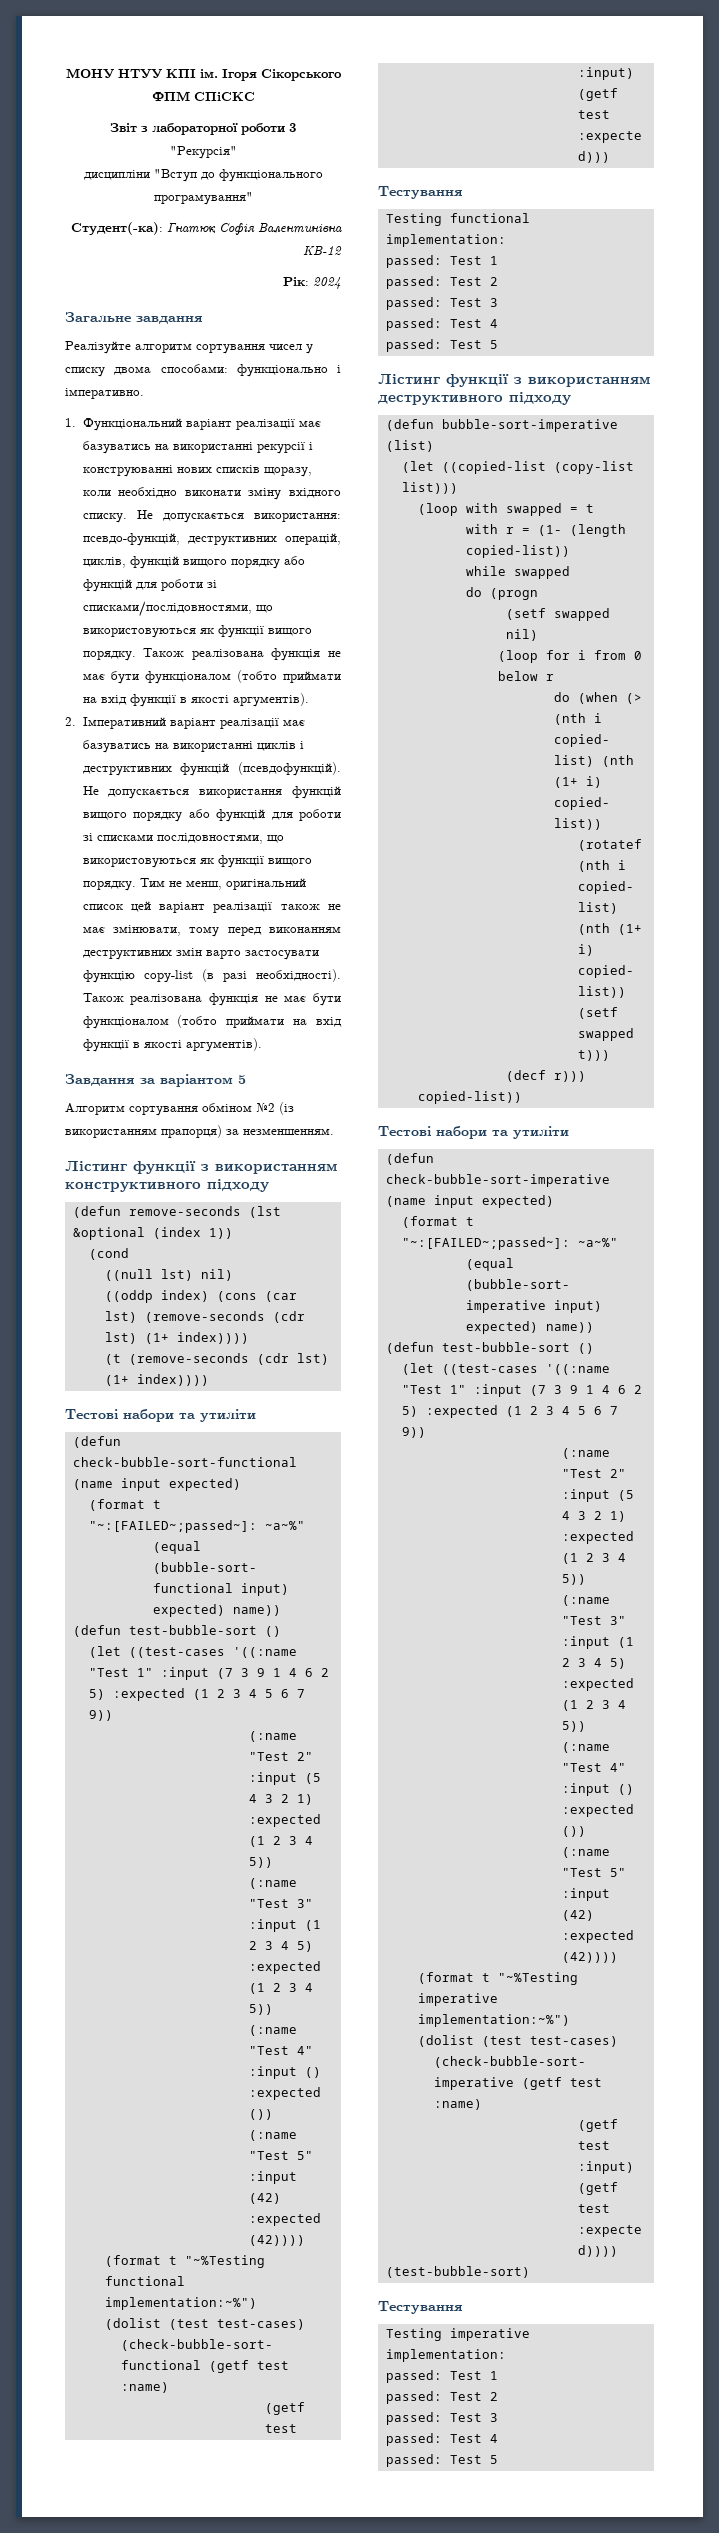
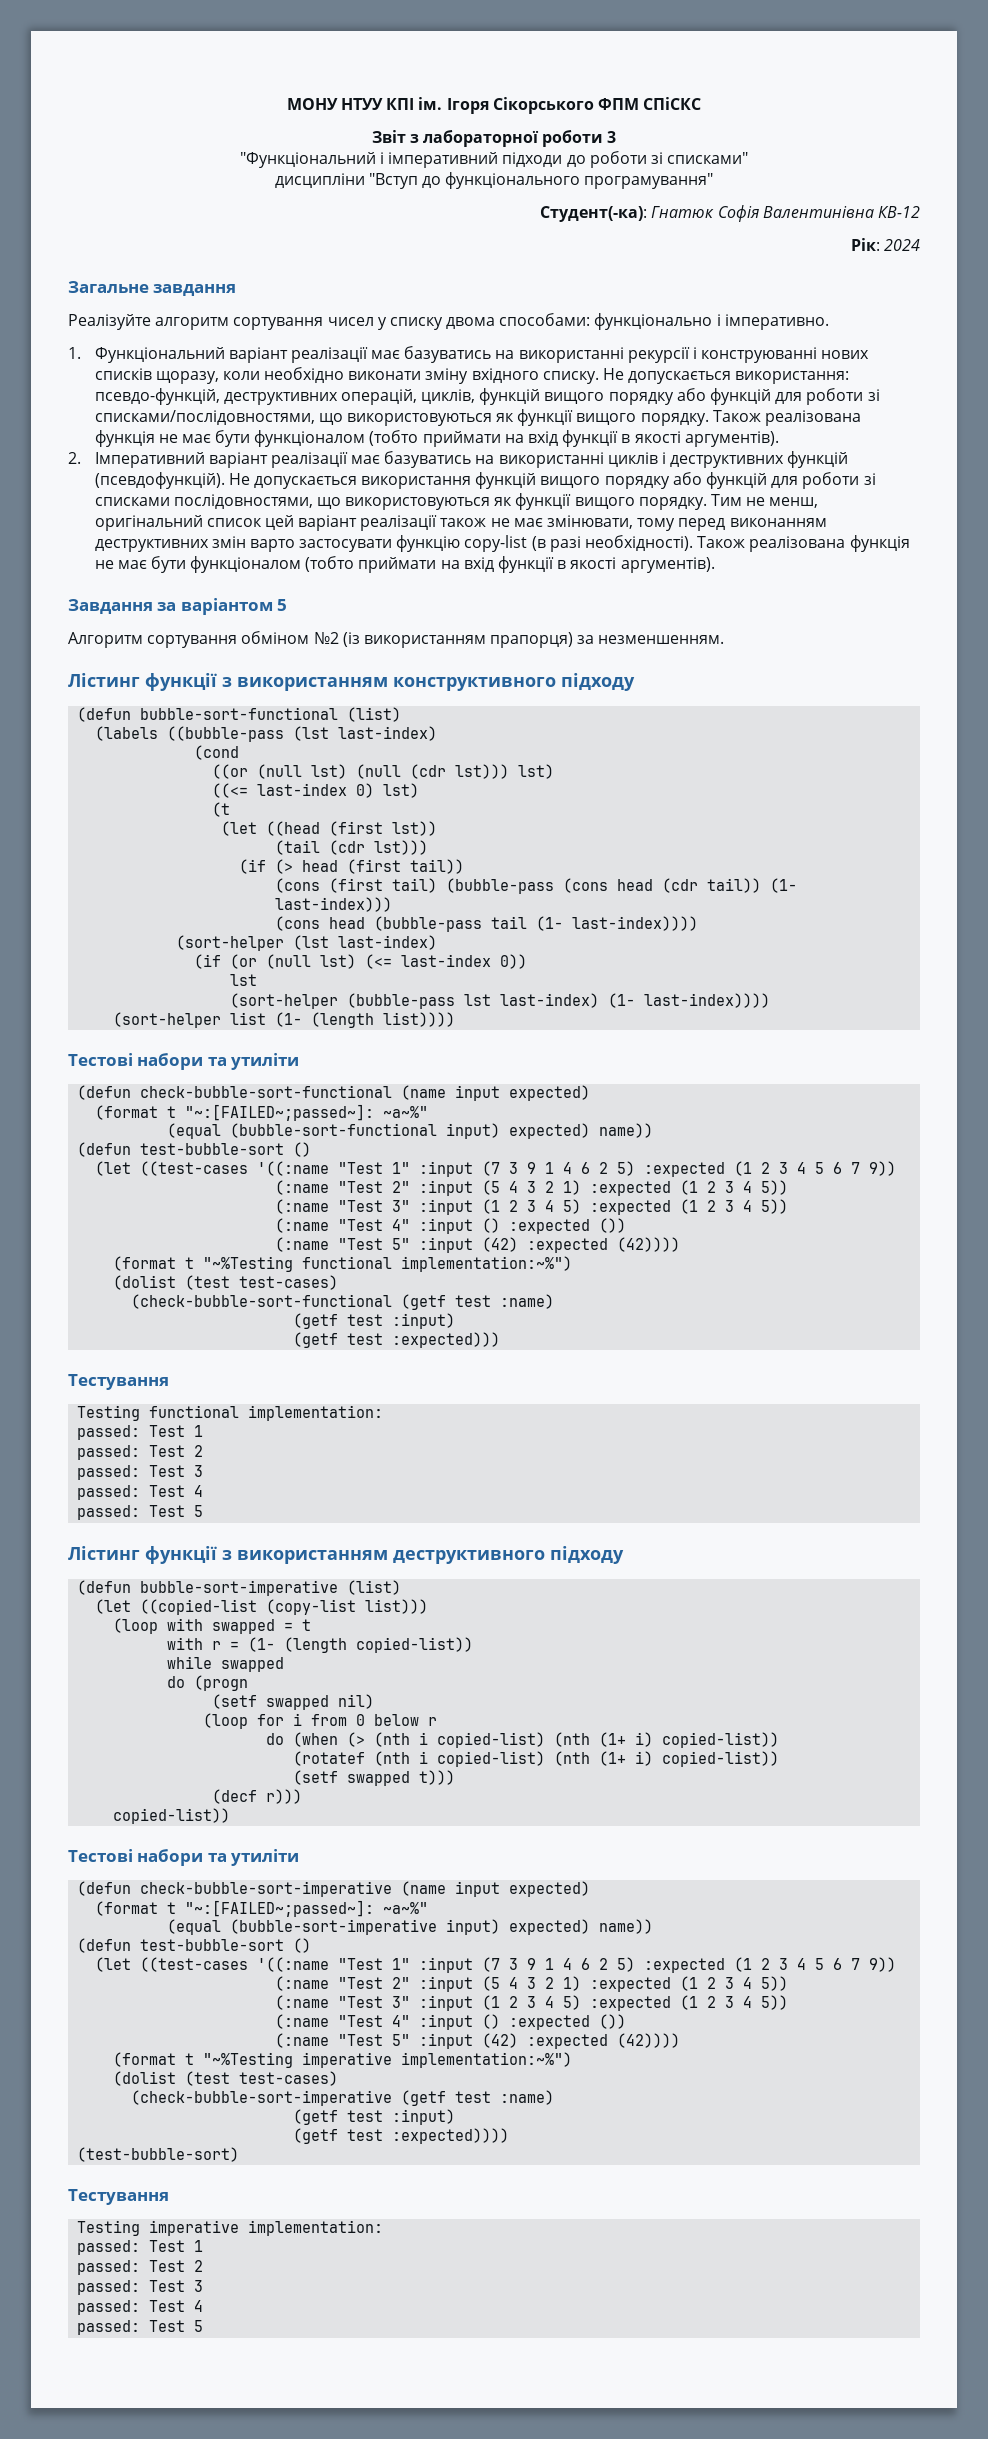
[169,146,237,159] "Рекурсія" -> [239,151,749,168] "Функціональний і імперативний підходи до роботи зі списками"
[128,1206,281,1218] [72,1227,233,1240] [88,1248,129,1260] [104,1269,233,1281] [104,1290,297,1303] [104,1311,305,1323] [104,1332,249,1344] [104,1353,329,1365] [104,1374,209,1386] remove-seconds (lst &optional (index 1)) // (cond // ((null lst) nil) // ((oddp index) (cons (car lst) (remove-seconds (cdr lst) (1+ index)))) // (t (remove-seconds (cdr lst) (1+ index)))) -> [140,707,402,722] [95,726,438,742] [194,745,240,760] [212,764,555,779] [212,783,420,798] [212,802,231,817] [221,821,438,836] [275,840,429,855] [239,859,465,874] [275,878,798,894] [275,897,393,912] [275,916,699,932] [176,935,438,951] [194,954,528,969] [230,974,258,986] [230,993,771,1009] [113,1012,456,1028] bubble-sort-functional (list) // (labels ((bubble-pass (lst last-index) // (cond // ((or (null lst) (null (cdr lst))) lst) // ((<= last-index 0) lst) // (t // (let ((head (first lst)) // (tail (cdr lst))) // (if (> head (first tail)) // (cons (first tail) (bubble-pass (cons head (cdr tail)) (1- last-index))) // (cons head (bubble-pass tail (1- last-index)))) // (sort-helper (lst last-index) // (if (or (null lst) (<= last-index 0)) // lst // (sort-helper (bubble-pass lst last-index) (1- last-index)))) // (sort-helper list (1- (length list))))

